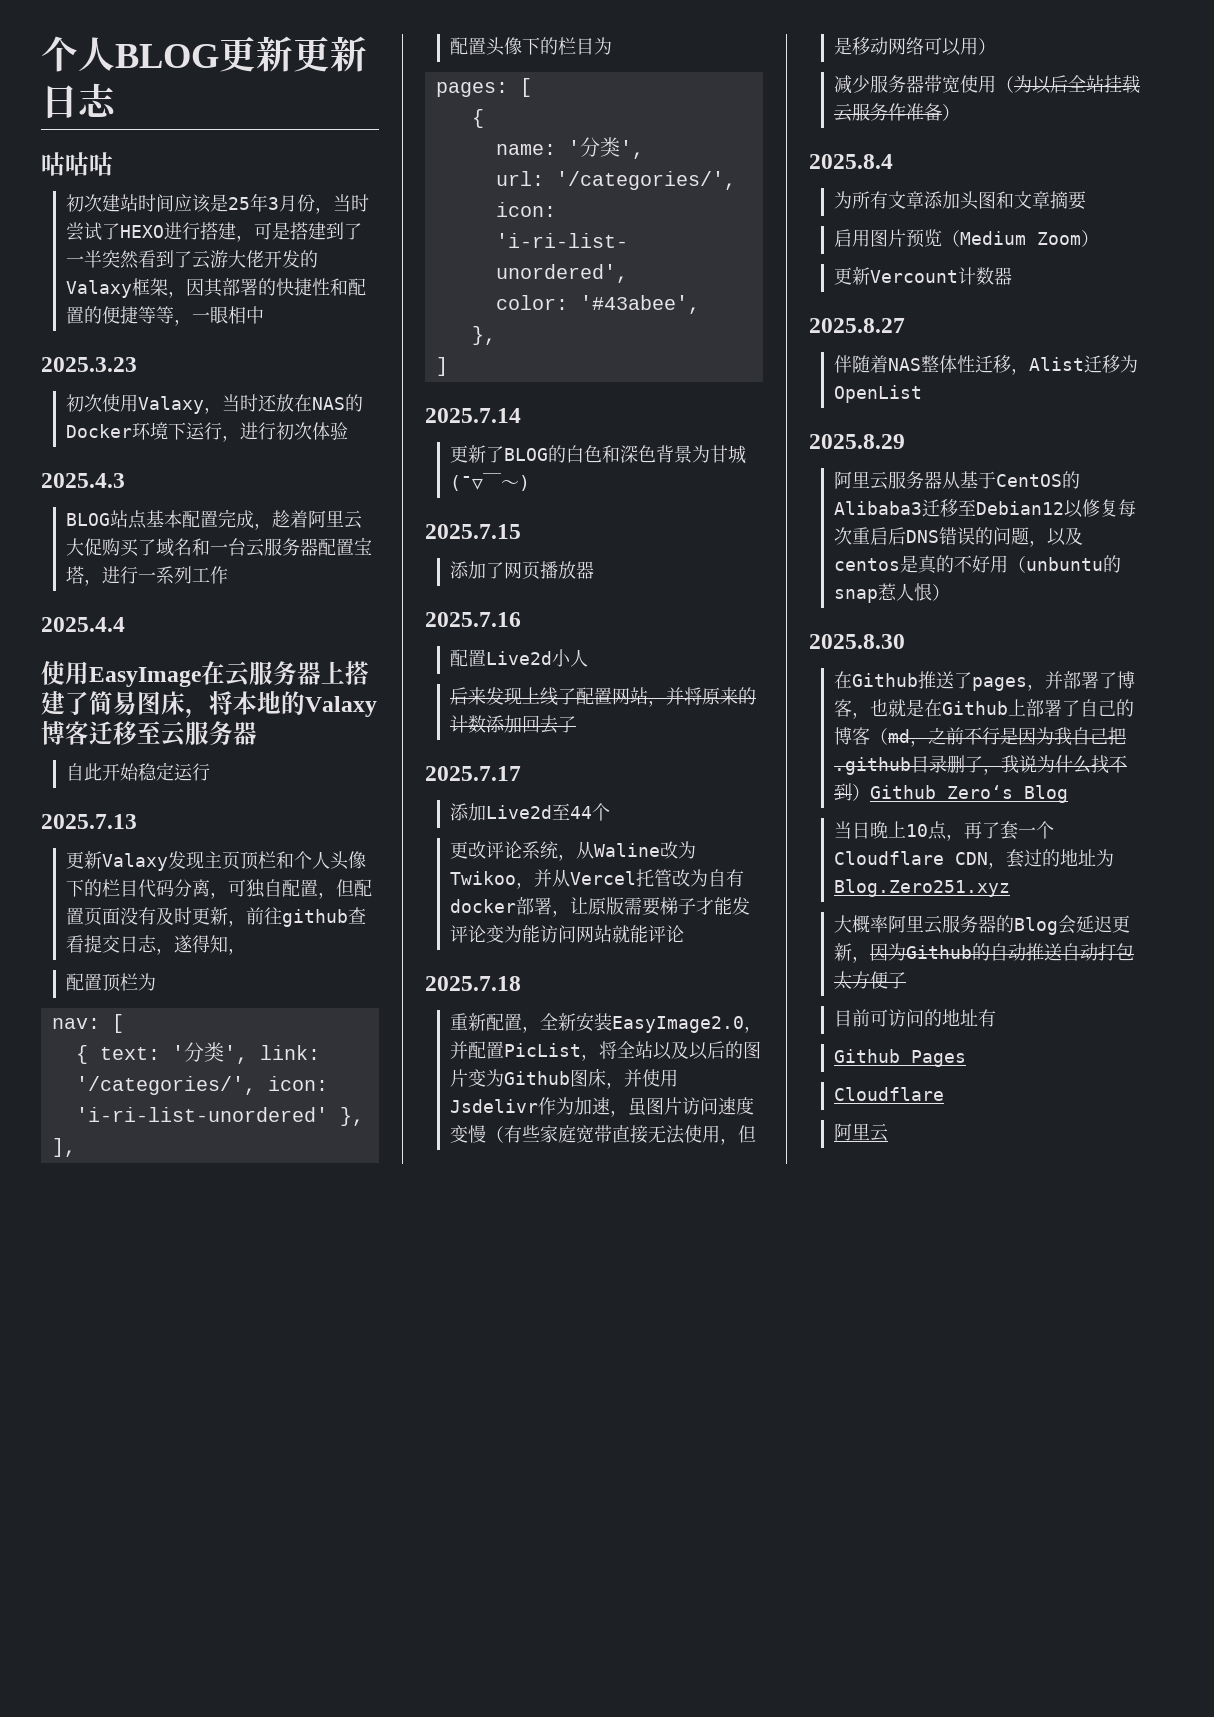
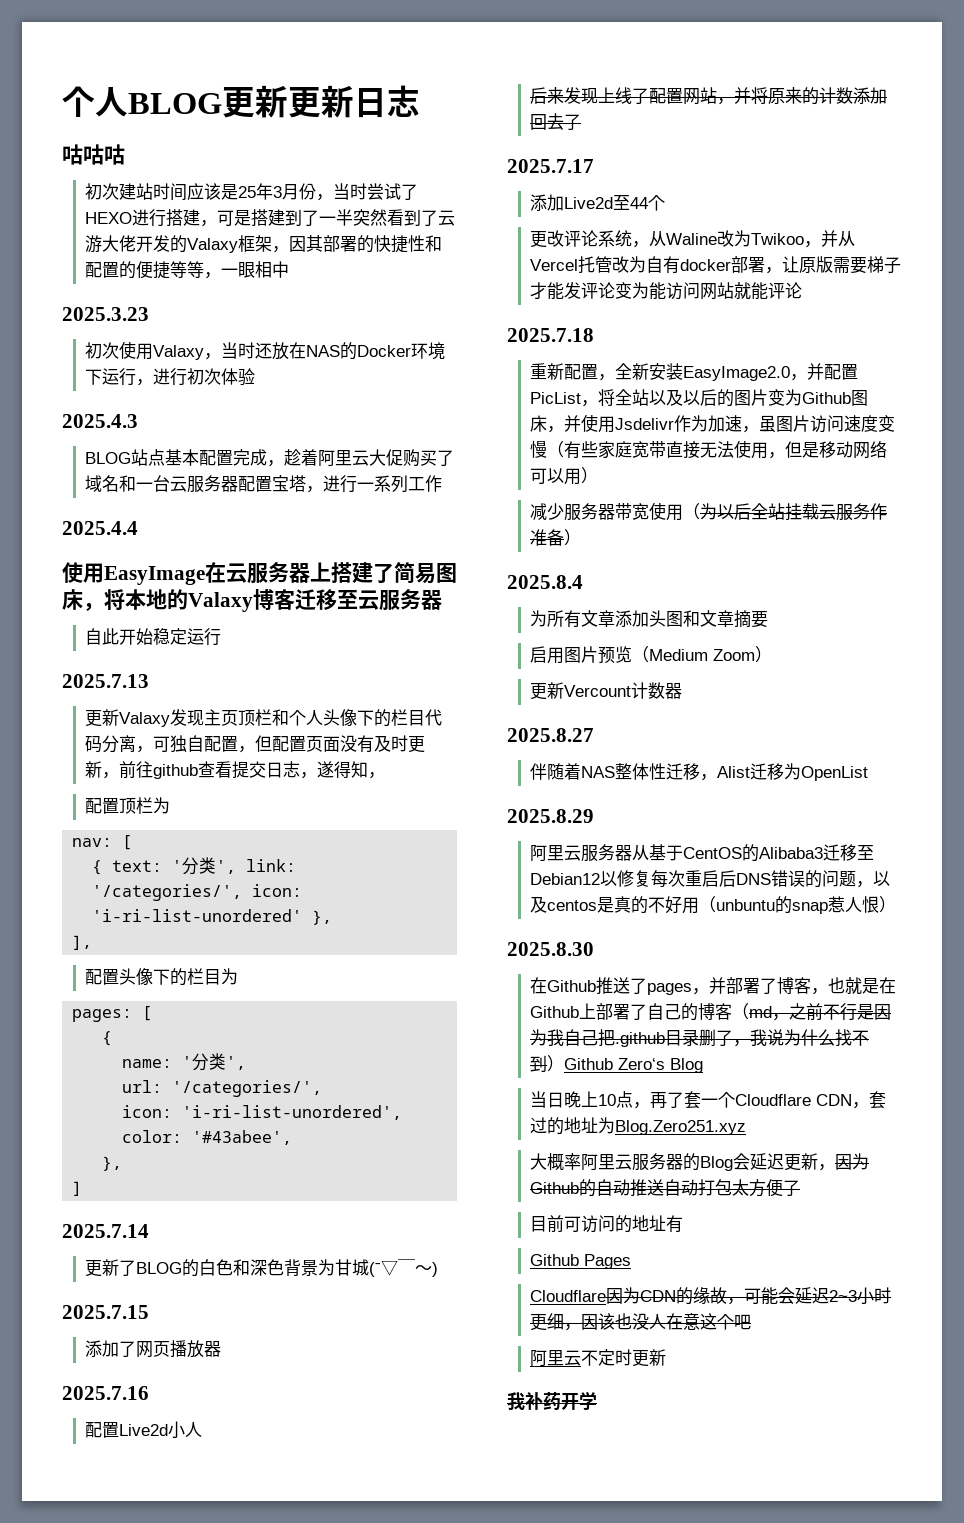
[833,1123,888,1142] // 阿里云 -> [606,1287,892,1305] [530,1313,752,1331] [530,1349,667,1367] [507,1391,597,1411] 因为CDN的缘故，可能会延迟2~3小时更细，因该也没人在意这个吧 // 阿里云不定时更新 // 我补药开学

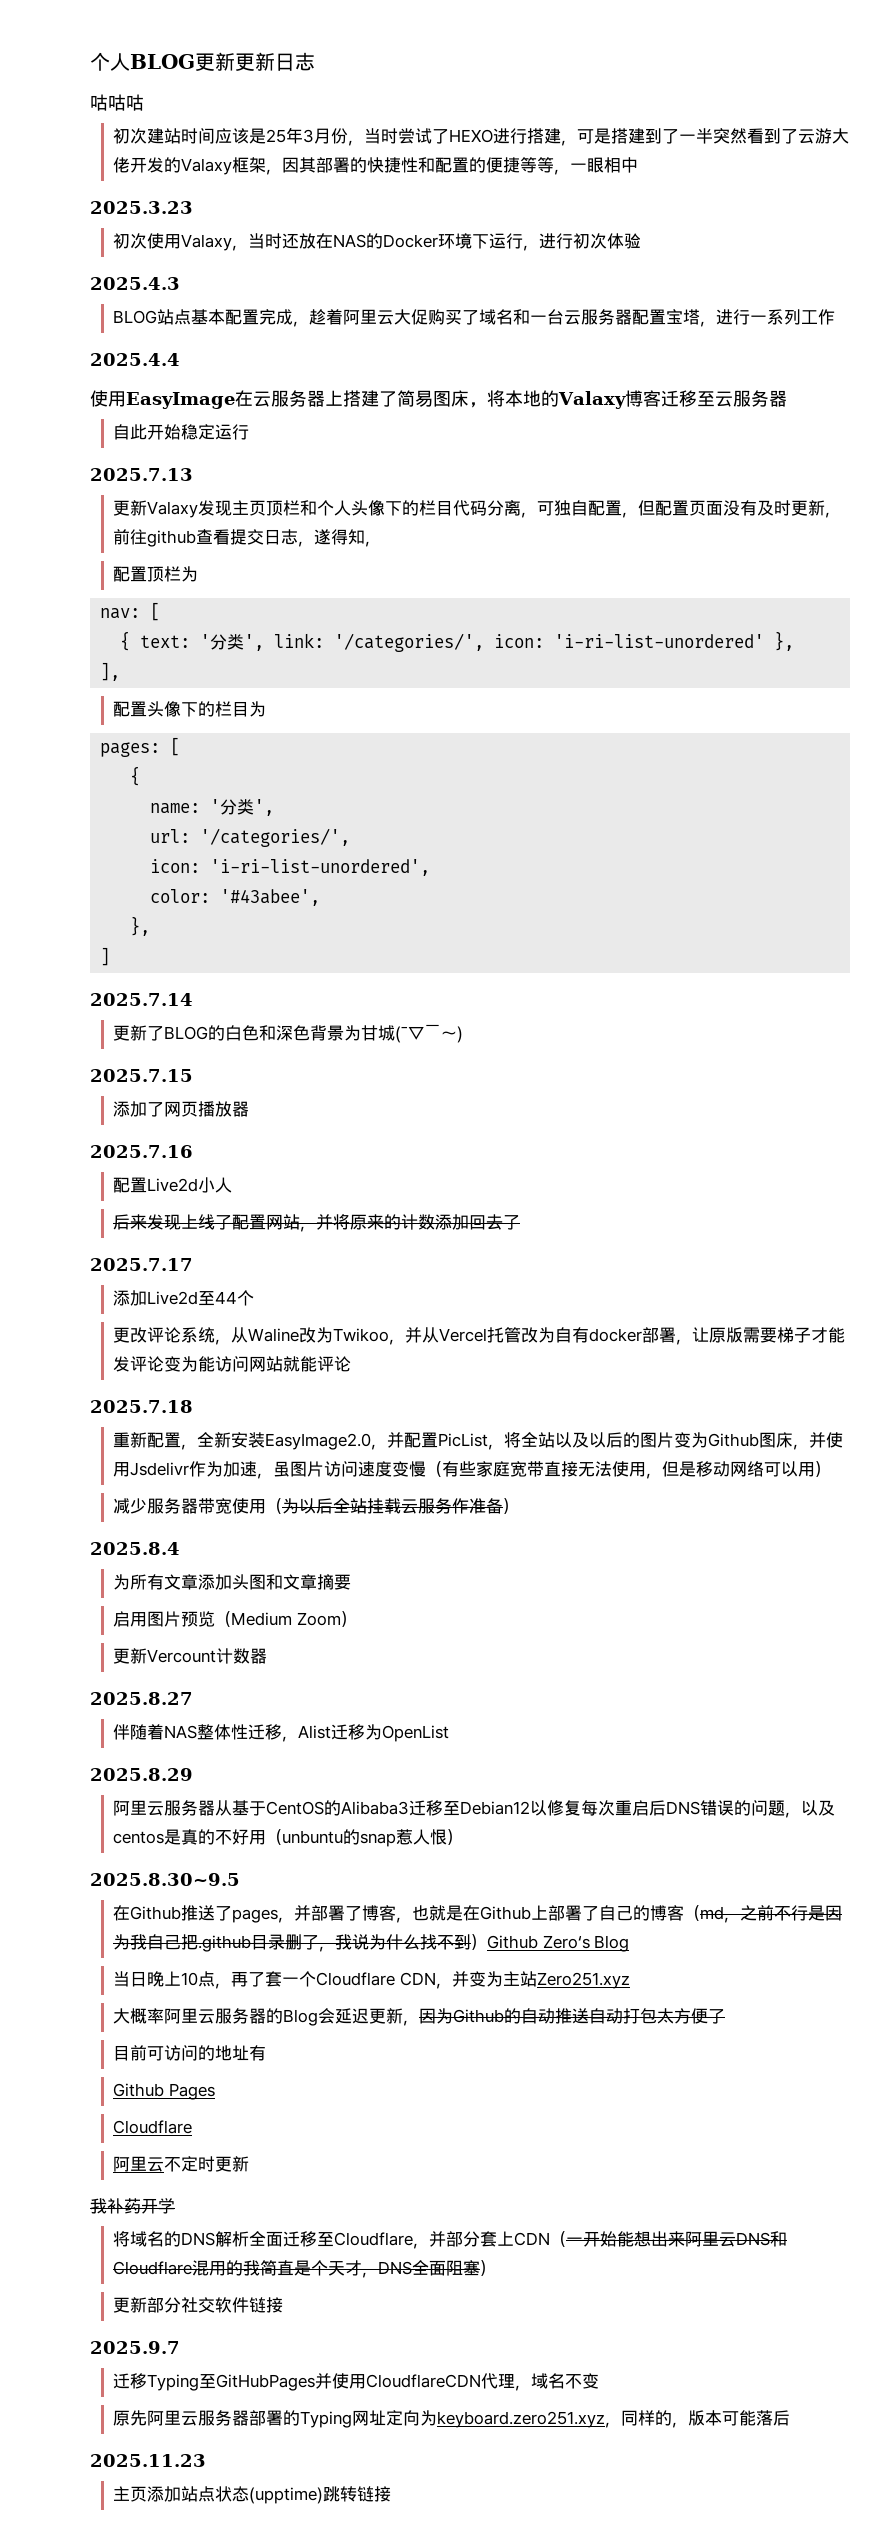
[507,942,594,956] 2025.8.30 -> [90,1873,240,1886] 2025.8.30~9.5
[869,1091,887,1109] [530,1117,747,1135] 套过的地址为Blog.Zero251.xyz -> [451,1971,630,1989] 并变为主站Zero251.xyz
[606,1287,892,1305] [530,1313,752,1331] 因为CDN的缘故，可能会延迟2~3小时更细，因该也没人在意这个吧 -> (192, 2127) none
(597, 1400) none -> [112,2231,787,2249] [112,2260,496,2278] [112,2297,283,2313] [90,2341,180,2354] [112,2373,599,2391] [112,2410,790,2428] [90,2454,206,2467] [112,2486,391,2504] // 将域名的DNS解析全面迁移至Cloudflare，并部分套上CDN（一开始能想出来阿里云DNS和Cloudflare混用的我简直是个天才，DNS全面阻塞） // 更新部分社交软件链接 // 2025.9.7 // 迁移Typing至GitHubPages并使用CloudflareCDN代理，域名不变 // 原先阿里云服务器部署的Typing网址定向为keyboard.zero251.xyz，同样的，版本可能落后 // 2025.11.23 // 主页添加站点状态(upptime)跳转链接

